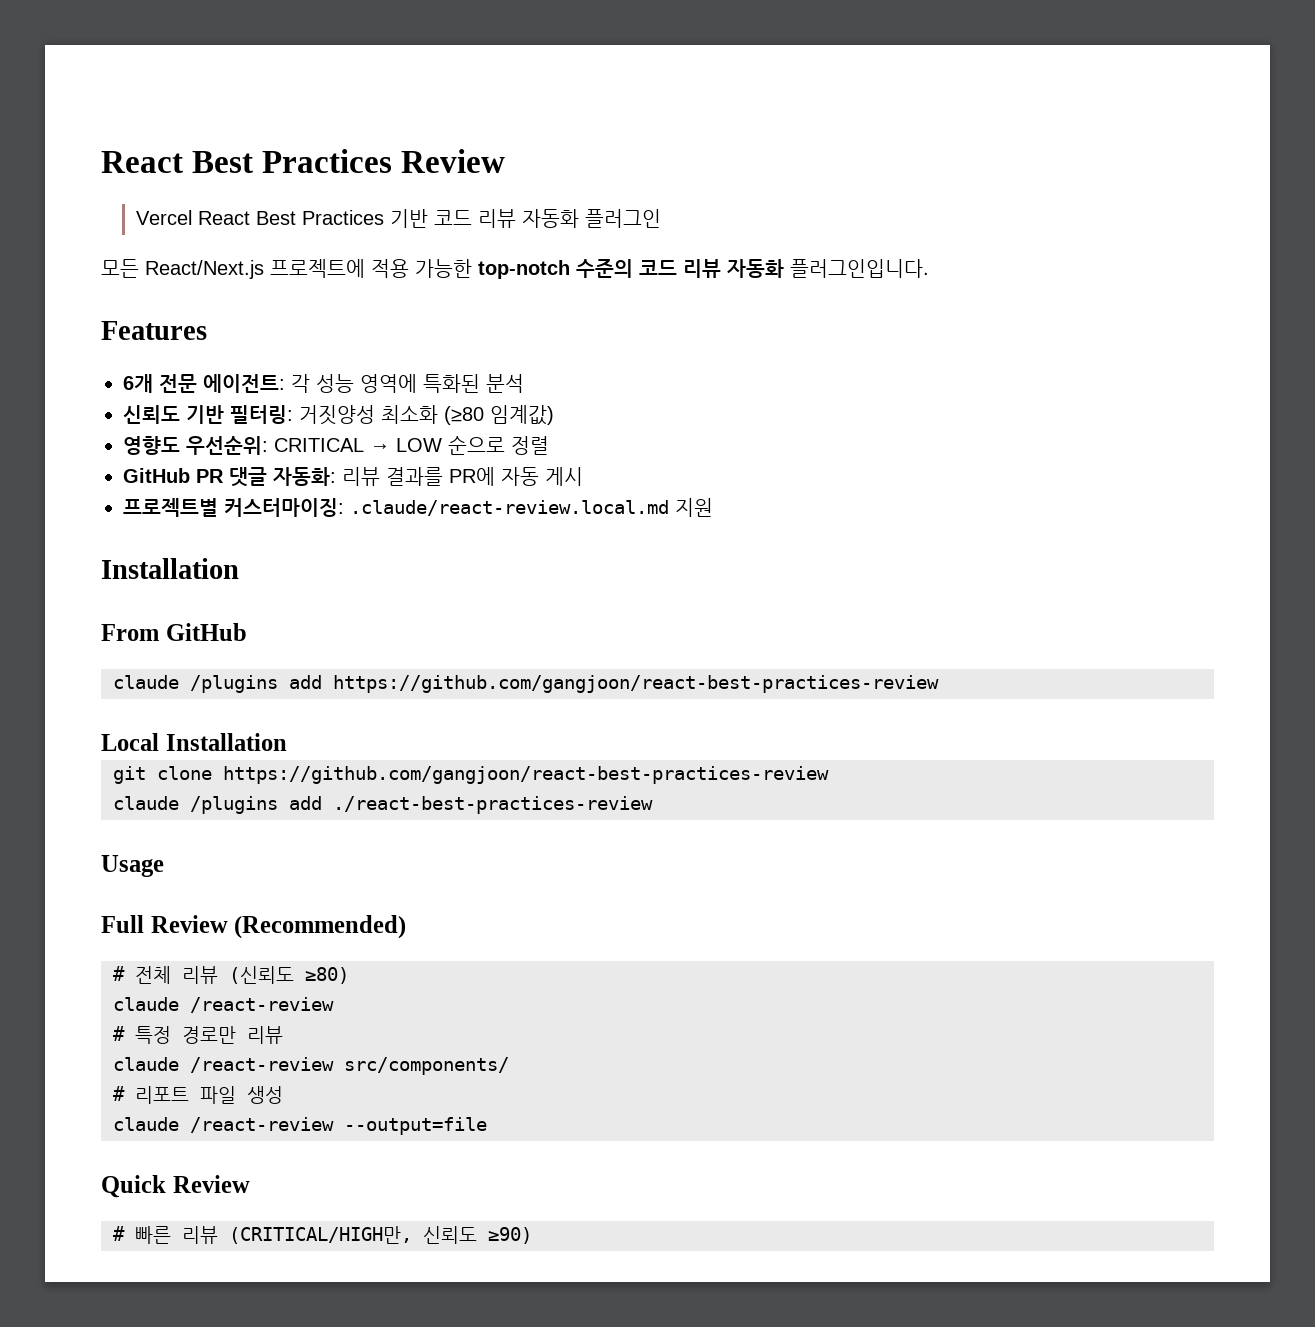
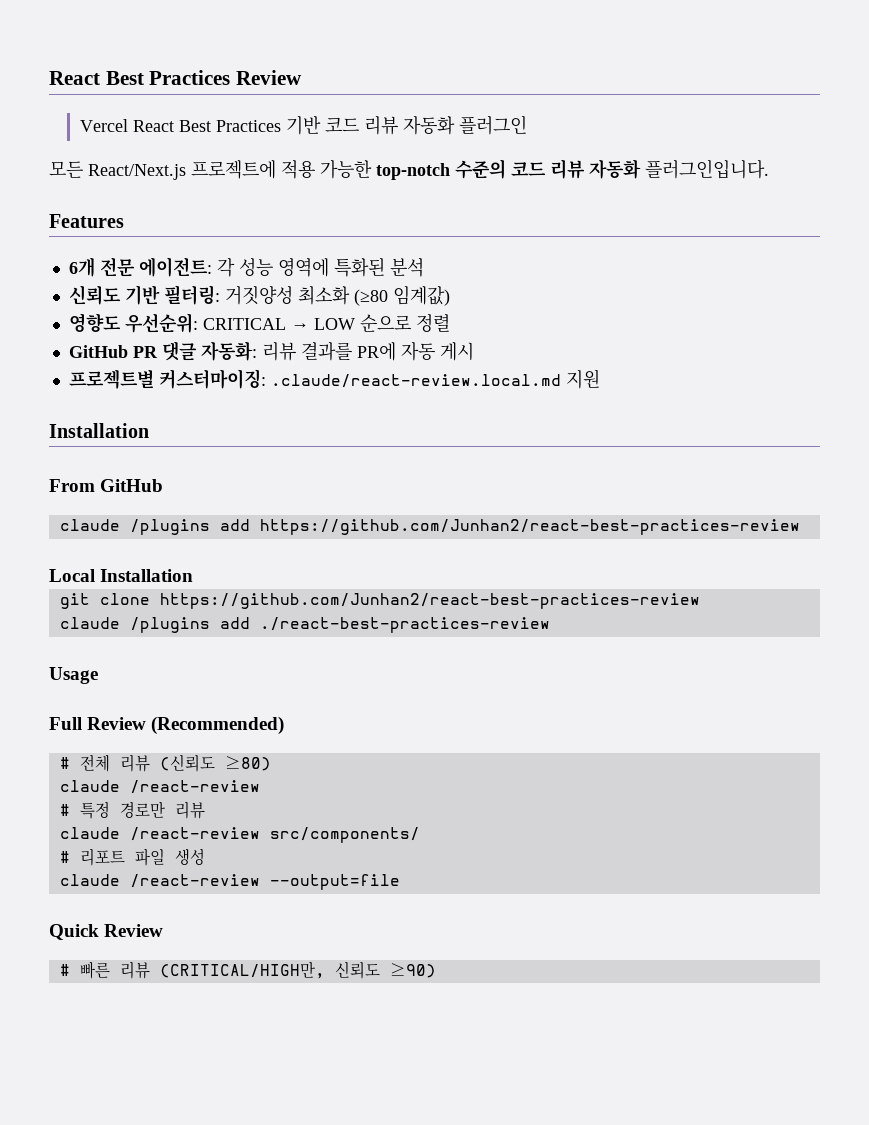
[333,675,939,693] https://github.com/gangjoon/react-best-practices-review -> [259,519,800,535] https://github.com/Junhan2/react-best-practices-review
[223,766,829,784] https://github.com/gangjoon/react-best-practices-review -> [159,593,700,609] https://github.com/Junhan2/react-best-practices-review

